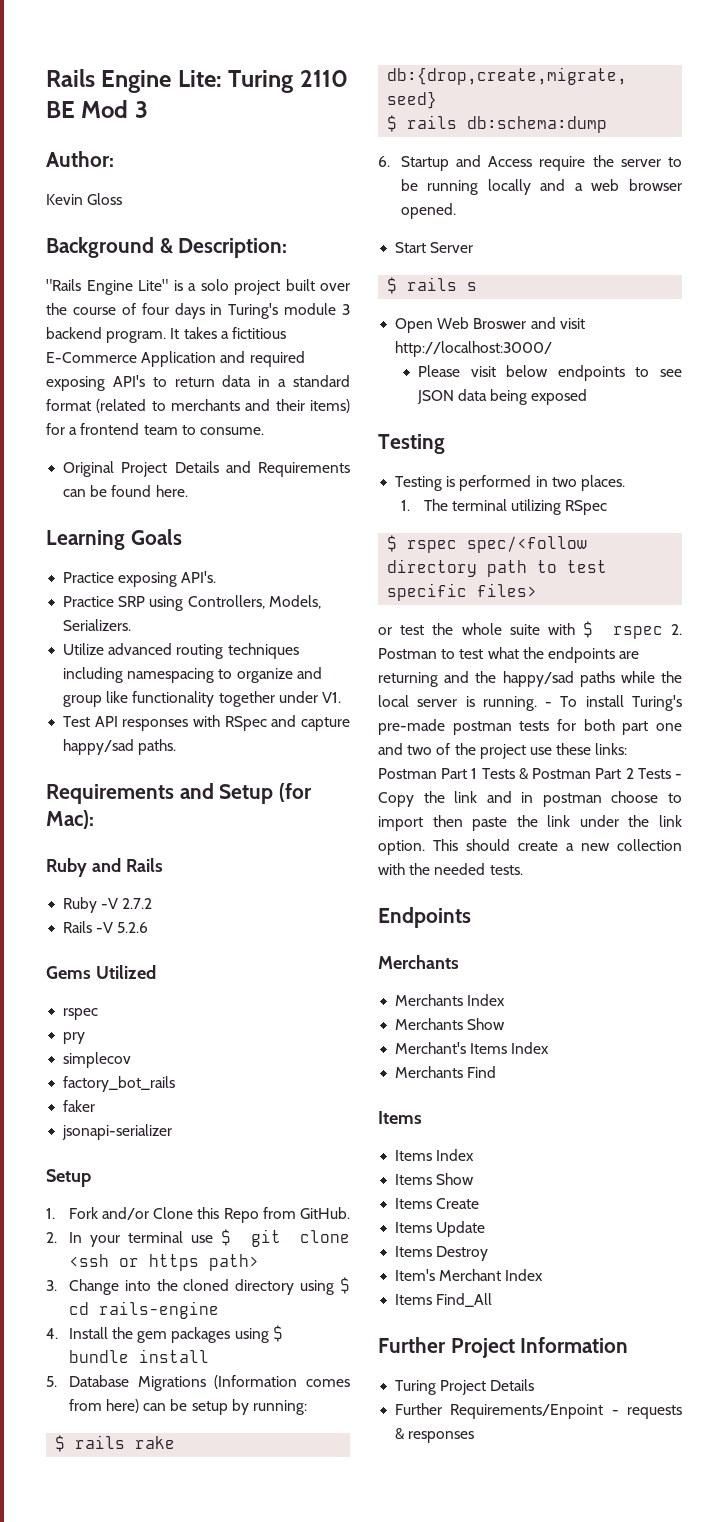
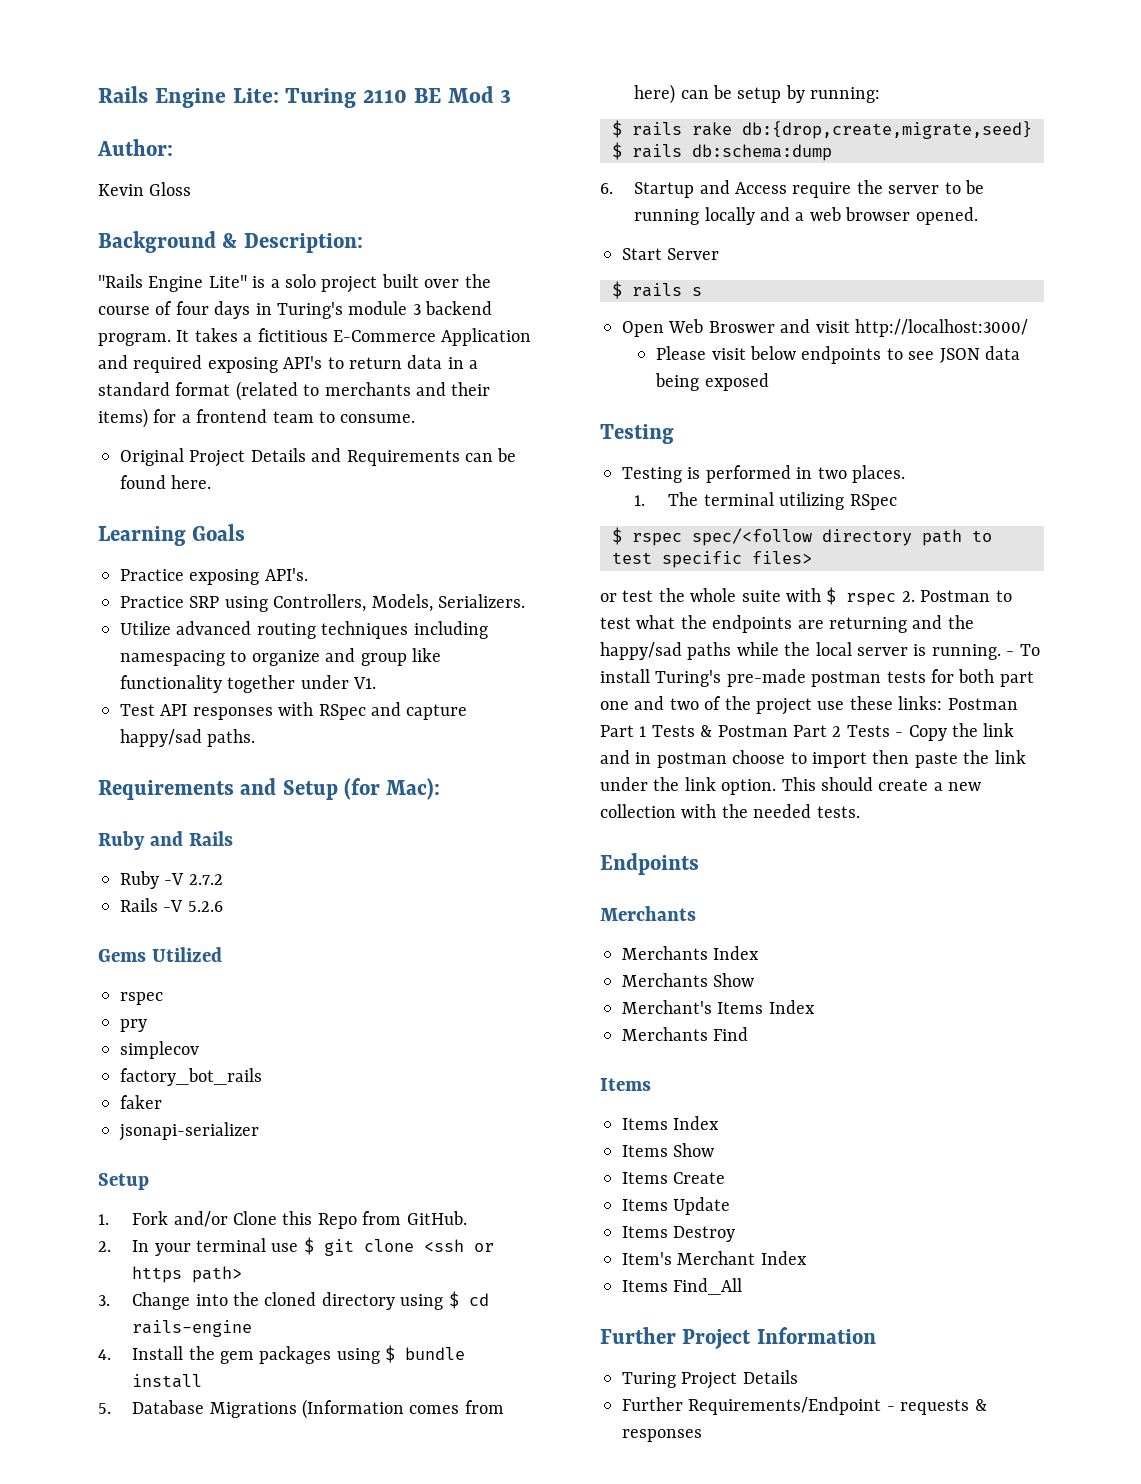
[450,1404,604,1419] Requirements/Enpoint -> [688,1397,882,1415] Requirements/Endpoint

